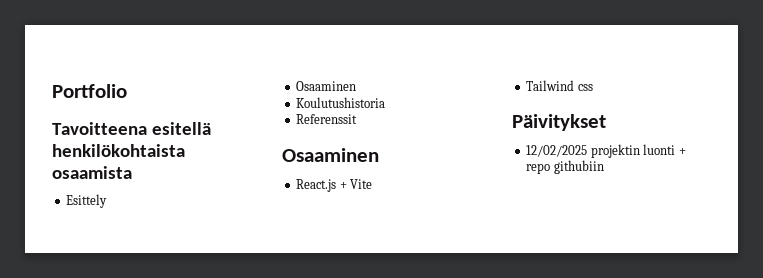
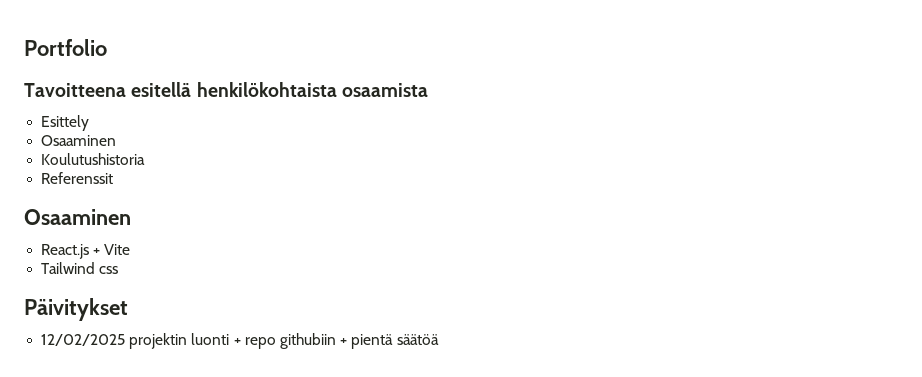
(604, 167) none -> [340,334,439,349] + pientä säätöä

